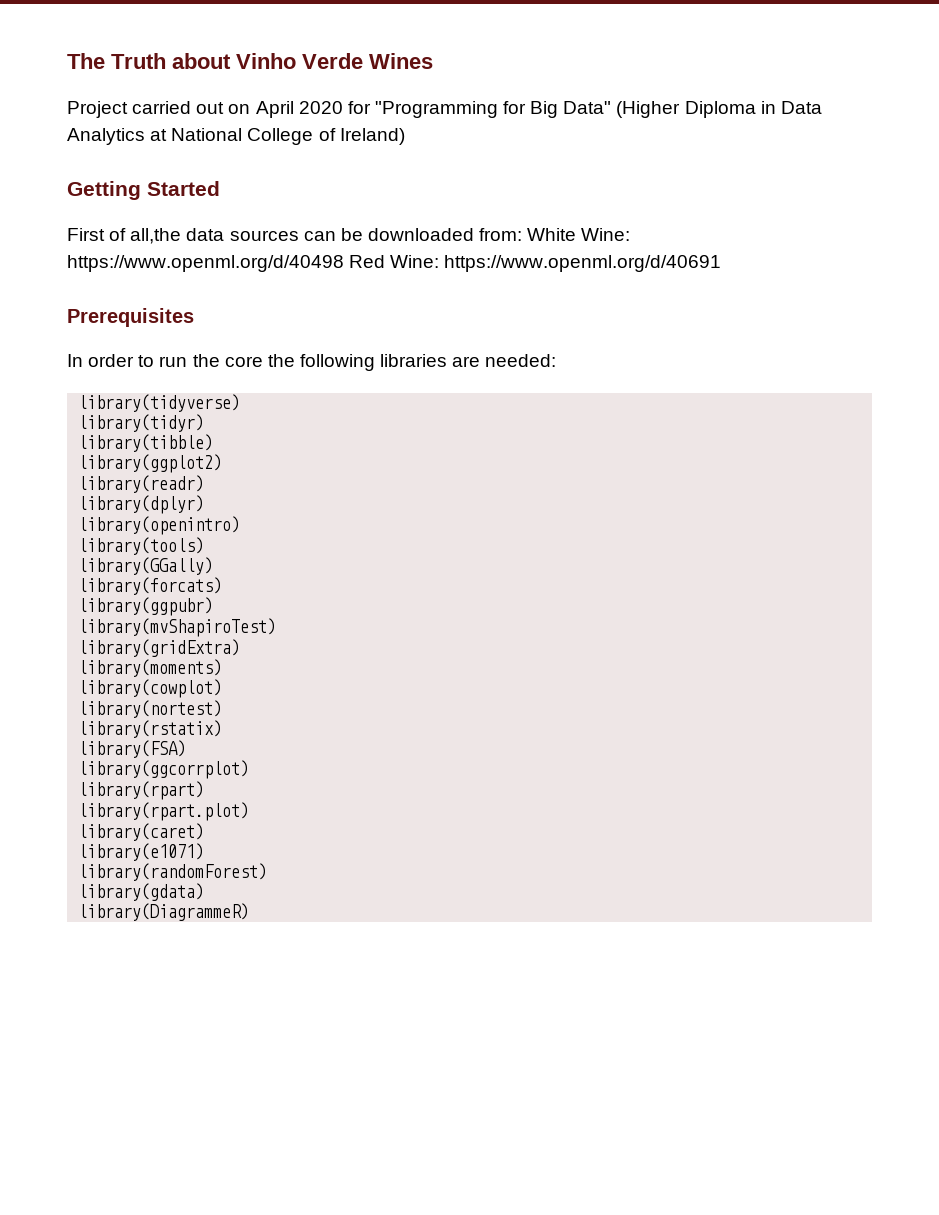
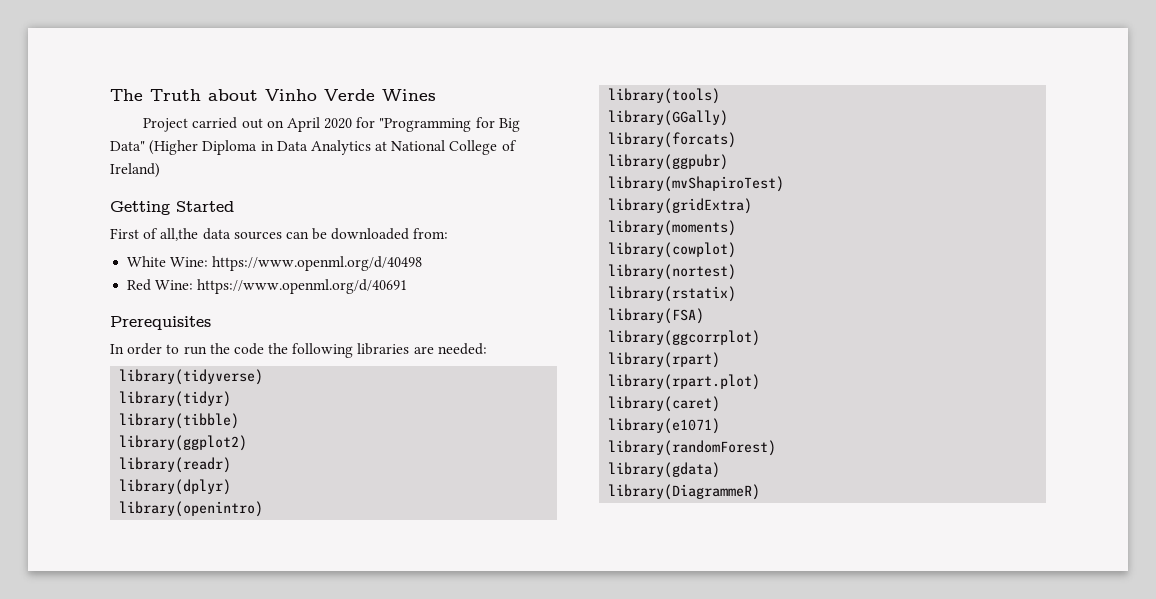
(523, 234) none -> (449, 233) //
(344, 263) none -> (423, 263) //
[224,356,263,367] core -> [233,343,264,355] code

